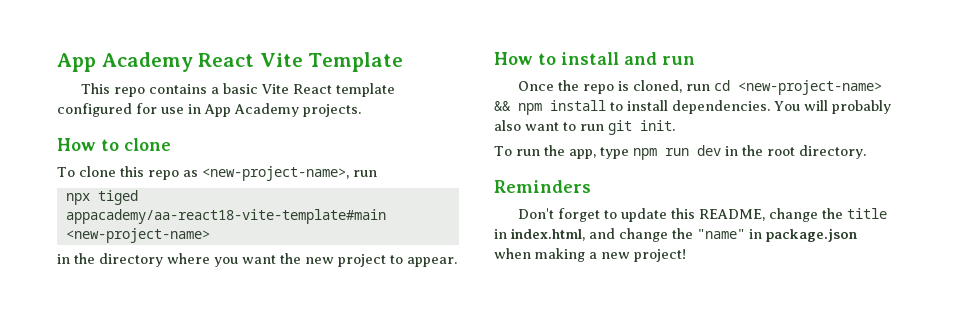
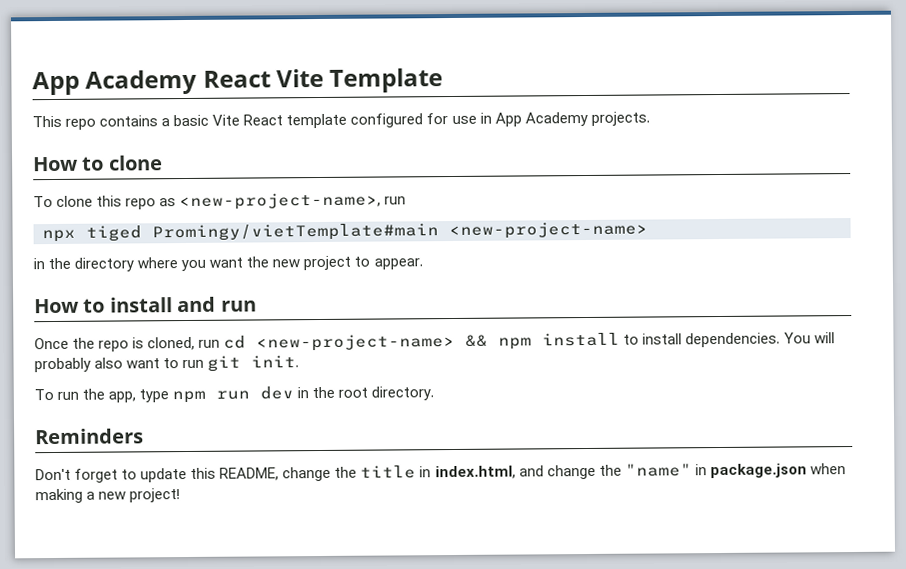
[65,209,386,224] appacademy/aa-react18-vite-template#main -> [152,223,439,242] Promingy/vietTemplate#main

